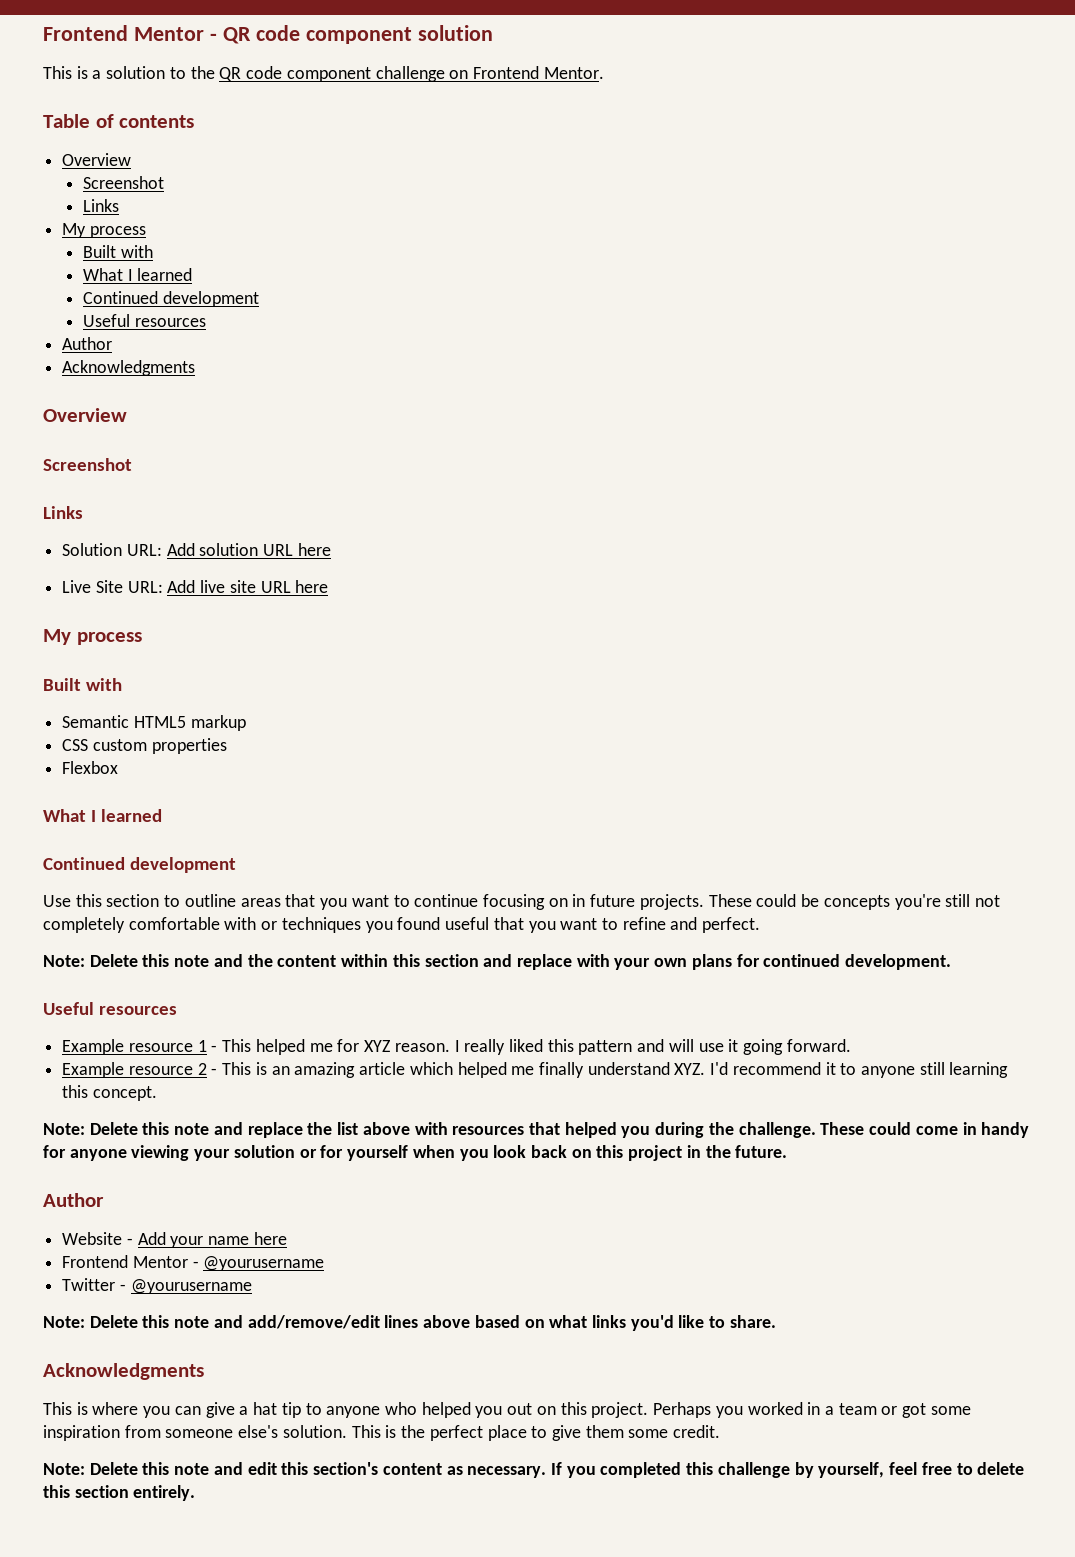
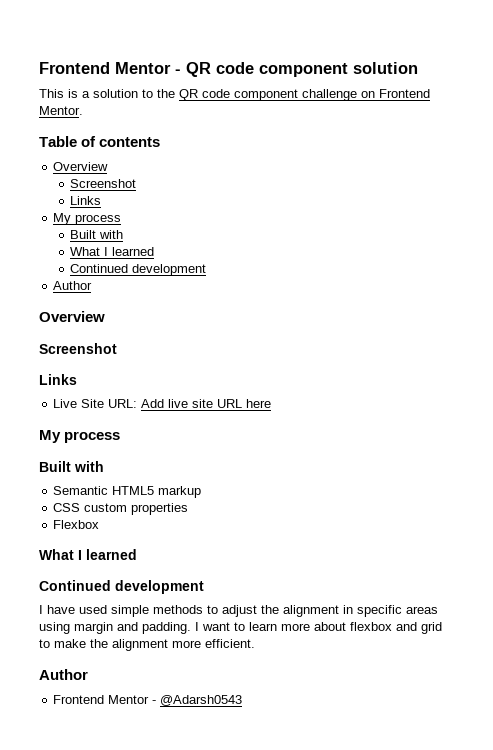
[82,314,206,327] [62,337,113,350] [62,360,196,376] [43,408,127,422] [43,458,132,471] [43,506,83,519] [62,543,331,556] // Useful resources // Author // Acknowledgments // Overview // Screenshot // Links // Solution URL: Add solution URL here -> [53,281,93,290] [39,311,105,322] [39,343,117,354] [39,374,77,385] // Author // Overview // Screenshot // Links
[43,894,1000,910] [43,917,761,933] [43,954,952,970] [43,1002,178,1015] [62,1039,851,1055] [62,1062,1009,1078] [62,1085,157,1101] [43,1122,1030,1138] [43,1145,788,1161] [43,1193,104,1207] [62,1232,287,1248] [62,1255,325,1271] [62,1278,252,1294] [43,1315,776,1331] [43,1363,204,1380] [43,1402,971,1418] [43,1425,721,1441] [43,1462,1025,1478] [43,1485,196,1501] Use this section to outline areas that you want to continue focusing on in future projects. These could be concepts you're still not completely comfortable with or techniques you found useful that you want to refine and perfect. // Note: Delete this note and the content within this section and replace with your own plans for continued development. // Useful resources // Example resource 1 - This helped me for XYZ reason. I really liked this pattern and will use it going forward. // Example resource 2 - This is an amazing article which helped me finally understand XYZ. I'd recommend it to anyone still learning this concept. // Note: Delete this note and replace the list above with resources that helped you during the challenge. These could come in handy for anyone viewing your solution or for yourself when you look back on this project in the future. // Author // Website - Add your name here // Frontend Mentor - @yourusername // Twitter - @yourusername // Note: Delete this note and add/remove/edit lines above based on what links you'd like to share. // Acknowledgments // This is where you can give a hat tip to anyone who helped you out on this project. Perhaps you worked in a team or got some inspiration from someone else's solution. This is the perfect place to give them some credit. // Note: Delete this note and edit this section's content as necessary. If you completed this challenge by yourself, feel free to delete this section entirely. -> [39,605,438,617] [39,622,442,634] [39,639,255,651] [39,669,88,680] [53,695,243,706] I have used simple methods to adjust the alignment in specific areas using margin and padding. I want to learn more about flexbox and grid to make the alignment more efficient. // Author // Frontend Mentor - @Adarsh0543

